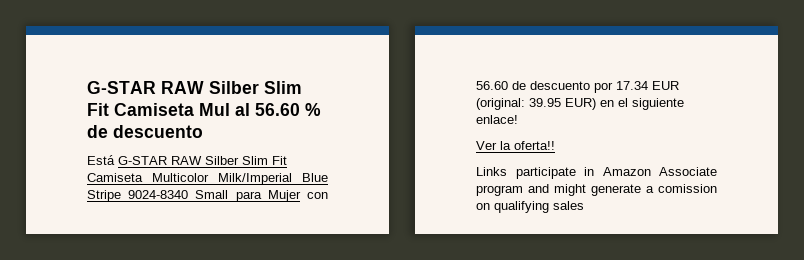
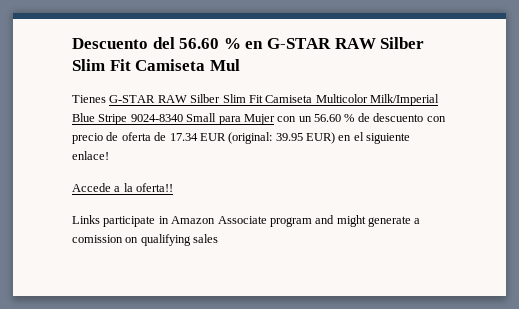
(87, 87) none -> [72,37,264,49] Descuento del 56.60 % en
[235,103,321,116] [87,125,203,138] [87,155,115,165] al 56.60 % de descuento // Está -> [72,95,106,103] // Tienes
[476,81,613,93] 56.60 de descuento por -> [298,113,446,122] [72,132,167,144] un 56.60 % de descuento con precio de oferta de
[476,141,497,150] Ver -> [72,183,121,192] Accede a

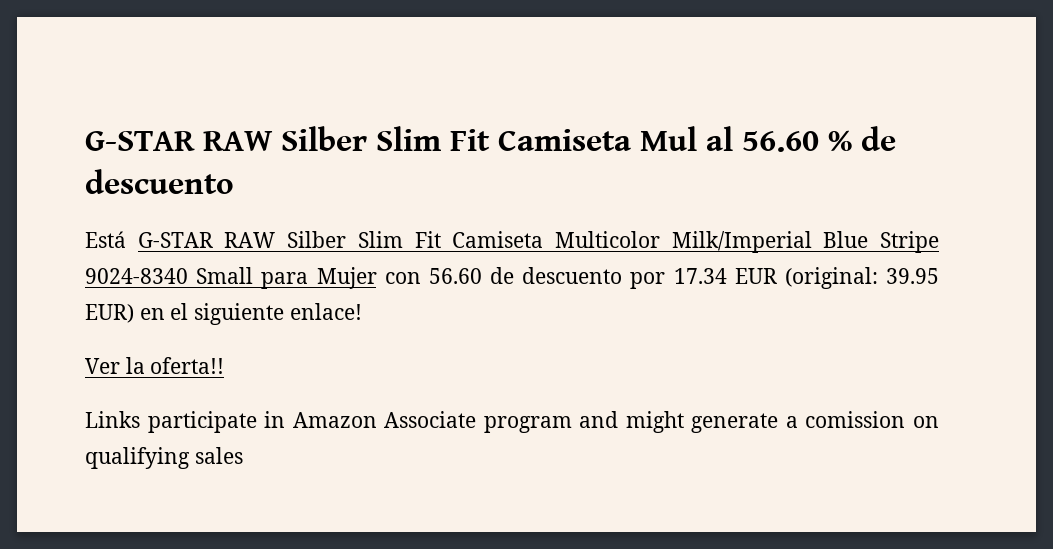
[72,37,264,49] Descuento del 56.60 % en -> (85, 141) none
[72,95,106,103] // Tienes -> [706,126,896,152] [85,169,234,194] [85,231,126,248] al 56.60 % de descuento // Está
[298,113,446,122] [72,132,167,144] un 56.60 % de descuento con precio de oferta de -> [428,267,666,289] 56.60 de descuento por
[72,183,121,192] Accede a -> [85,358,120,374] Ver

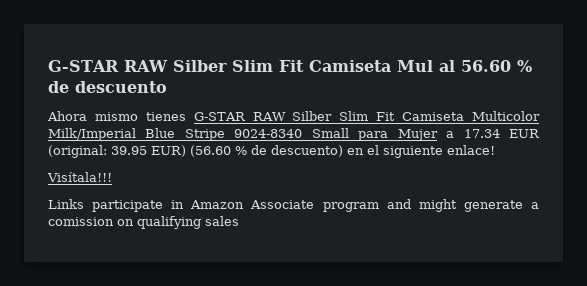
[85,231,126,248] Está -> [47,111,186,121] Ahora mismo tienes
[384,267,666,289] con 56.60 de descuento por -> [446,131,455,138] a
(134, 313) none -> [190,145,343,157] (56.60 % de descuento)
[85,357,225,374] Ver la oferta!! -> [47,172,112,182] Visítala!!!

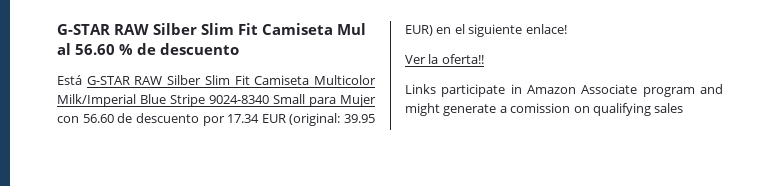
[47,111,186,121] Ahora mismo tienes -> [57,75,82,85] Está
[446,131,455,138] a -> [57,113,225,126] con 56.60 de descuento por
[190,145,343,157] (56.60 % de descuento) -> (433, 30) none
[47,172,112,182] Visítala!!! -> [405,54,484,64] Ver la oferta!!

